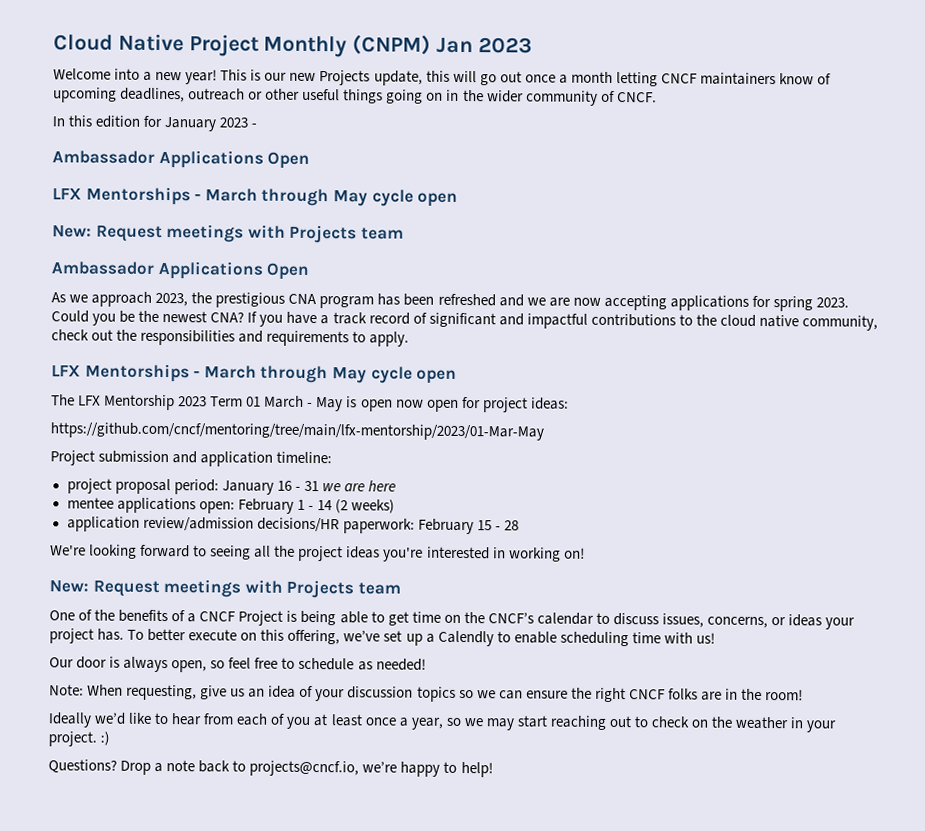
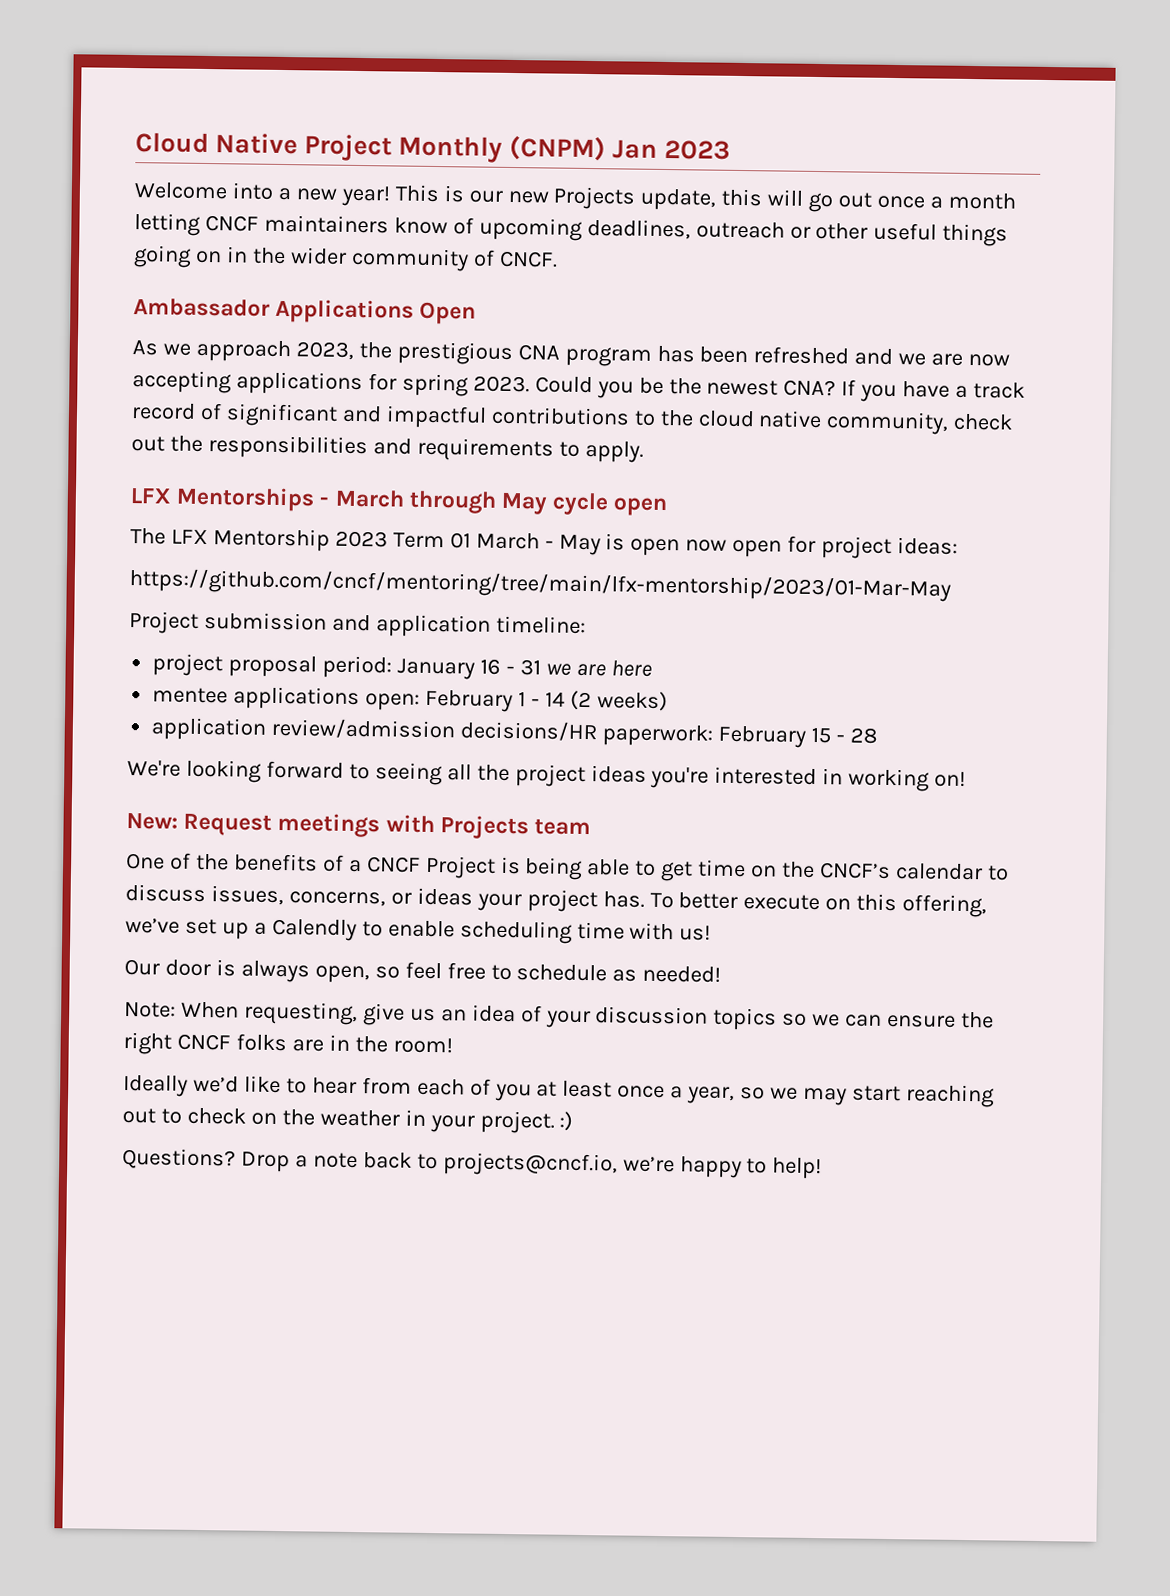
[52,115,258,132] [52,149,311,169] [52,186,459,207] [52,224,404,244] // In this edition for January 2023 - // Ambassador Applications Open // LFX Mentorships - March through May cycle open // New: Request meetings with Projects team -> (558, 259) none

